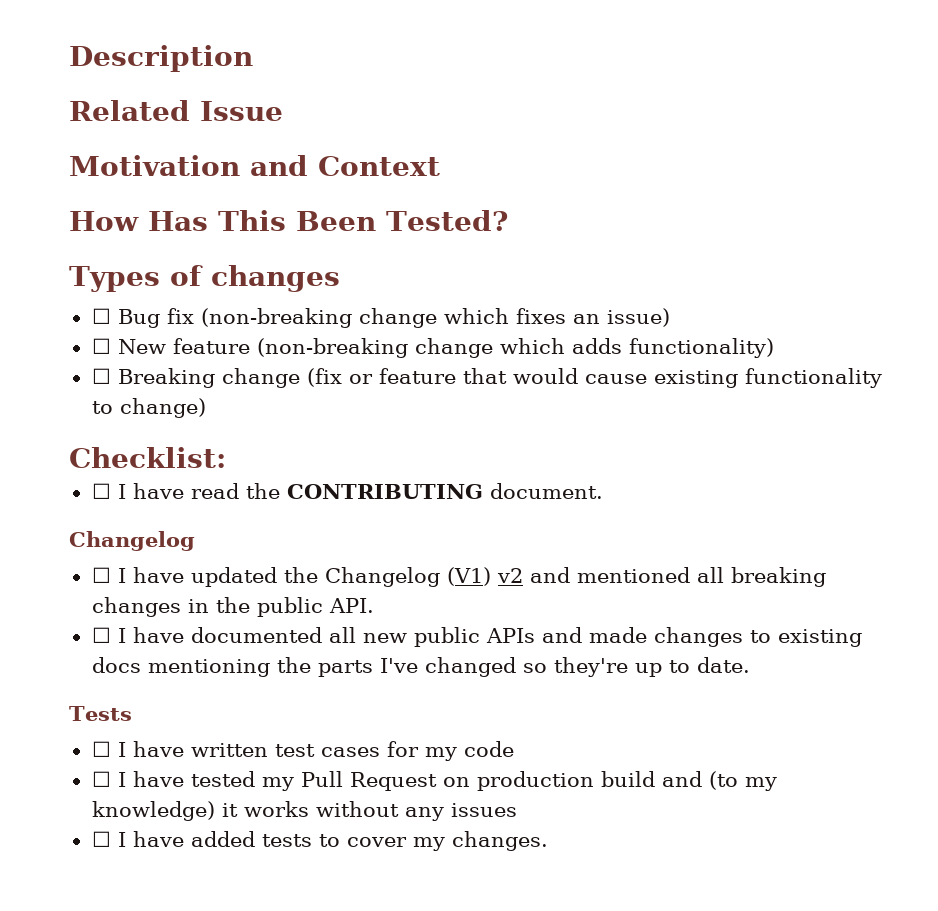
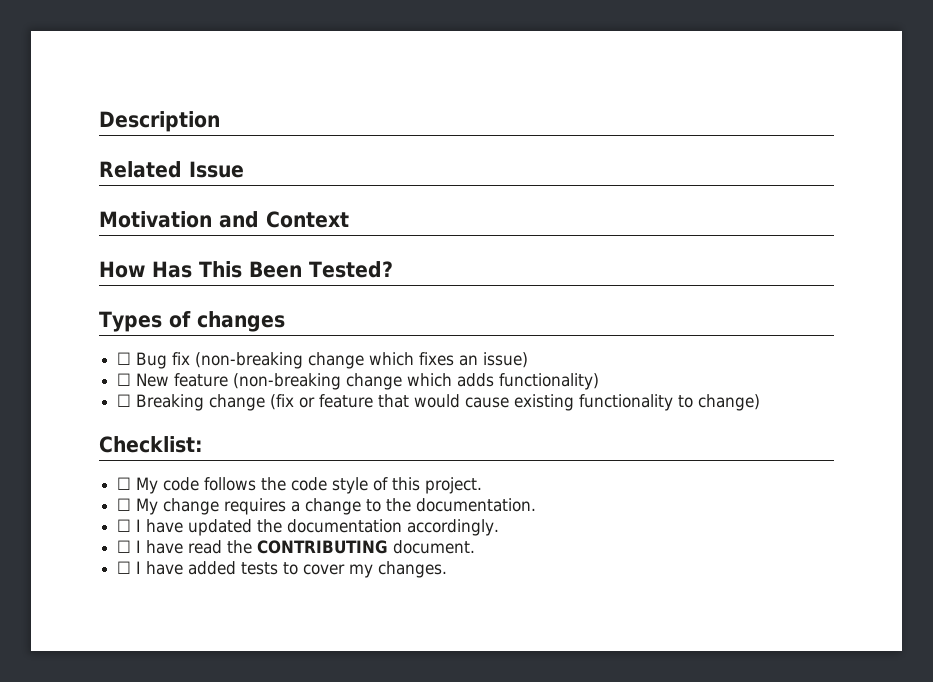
(226, 457) none -> [117,477,483,494] [117,498,537,515] [117,519,500,536] // ☐ My code follows the code style of this project. // ☐ My change requires a change to the documentation. // ☐ I have updated the documentation accordingly.
[69,531,195,551] [91,567,826,587] [91,597,374,617] [91,627,862,647] [91,657,750,677] [69,706,132,721] [91,741,514,761] [91,771,777,791] [91,801,517,821] // Changelog // ☐ I have updated the Changelog (V1) v2 and mentioned all breaking changes in the public API. // ☐ I have documented all new public APIs and made changes to existing docs mentioning the parts I've changed so they're up to date. // Tests // ☐ I have written test cases for my code // ☐ I have tested my Pull Request on production build and (to my knowledge) it works without any issues -> (476, 547) none

